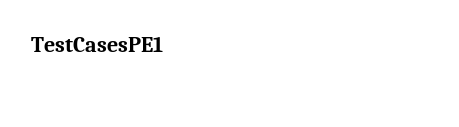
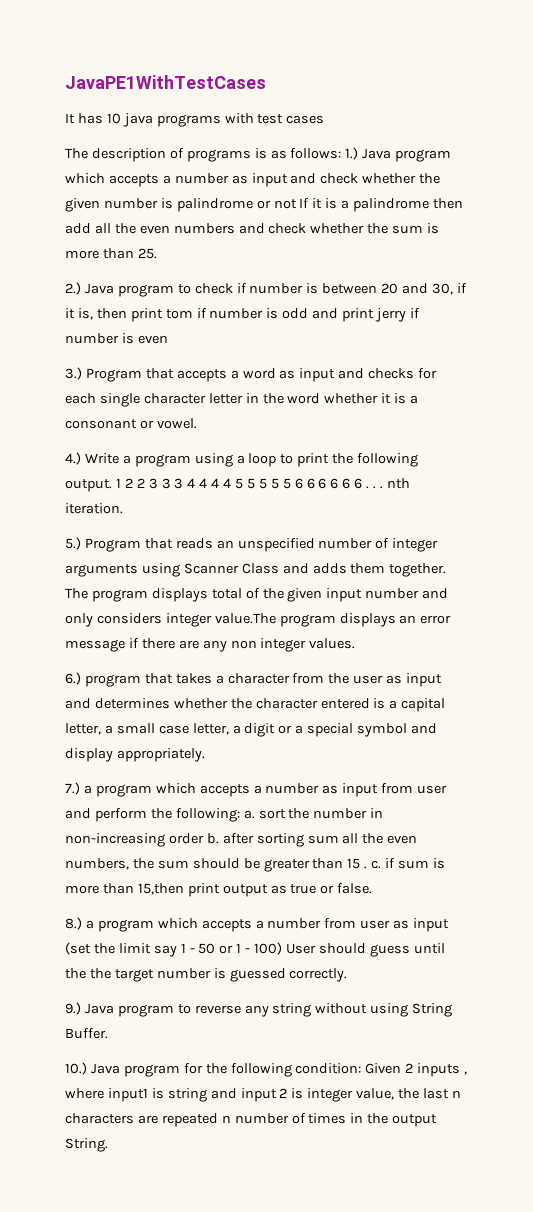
[31,36,163,52] TestCasesPE1 -> [65,75,266,89] [65,113,325,127] [65,147,452,162] [65,173,441,187] [65,198,464,212] [65,223,440,234] [65,248,157,259] [65,282,467,297] [65,308,420,322] [65,333,168,344] [65,367,438,382] [65,393,419,407] [65,418,197,429] [65,452,419,467] [65,478,410,492] [65,503,123,514] [65,537,439,552] [65,563,447,577] [65,588,449,602] [65,613,452,627] [65,638,356,652] [65,672,443,687] [65,698,446,712] [65,723,438,737] [65,748,205,762] [65,782,448,797] [65,808,384,822] [65,833,418,847] [65,858,445,872] [65,883,373,897] [65,917,450,932] [65,942,445,957] [65,968,348,982] [65,1002,453,1017] [65,1028,108,1039] [65,1062,468,1077] [65,1088,461,1102] [65,1113,438,1127] [65,1138,108,1152] JavaPE1WithTestCases // It has 10 java programs with test cases // The description of programs is as follows: 1.) Java program which accepts a number as input and check whether the given number is palindrome or not If it is a palindrome then add all the even numbers and check whether the sum is more than 25. // 2.) Java program to check if number is between 20 and 30, if it is, then print tom if number is odd and print jerry if number is even // 3.) Program that accepts a word as input and checks for each single character letter in the word whether it is a consonant or vowel. // 4.) Write a program using a loop to print the following output. 1 2 2 3 3 3 4 4 4 4 5 5 5 5 5 6 6 6 6 6 6 . . . nth iteration. // 5.) Program that reads an unspecified number of integer arguments using Scanner Class and adds them together. The program displays total of the given input number and only considers integer value.The program displays an error message if there are any non integer values. // 6.) program that takes a character from the user as input and determines whether the character entered is a capital letter, a small case letter, a digit or a special symbol and display appropriately. // 7.) a program which accepts a number as input from user and perform the following: a. sort the number in non-increasing order b. after sorting sum all the even numbers, the sum should be greater than 15 . c. if sum is more than 15,then print output as true or false. // 8.) a program which accepts a number from user as input (set the limit say 1 - 50 or 1 - 100) User should guess until the the target number is guessed correctly. // 9.) Java program to reverse any string without using String Buffer. // 10.) Java program for the following condition: Given 2 inputs , where input1 is string and input 2 is integer value, the last n characters are repeated n number of times in the output String.

